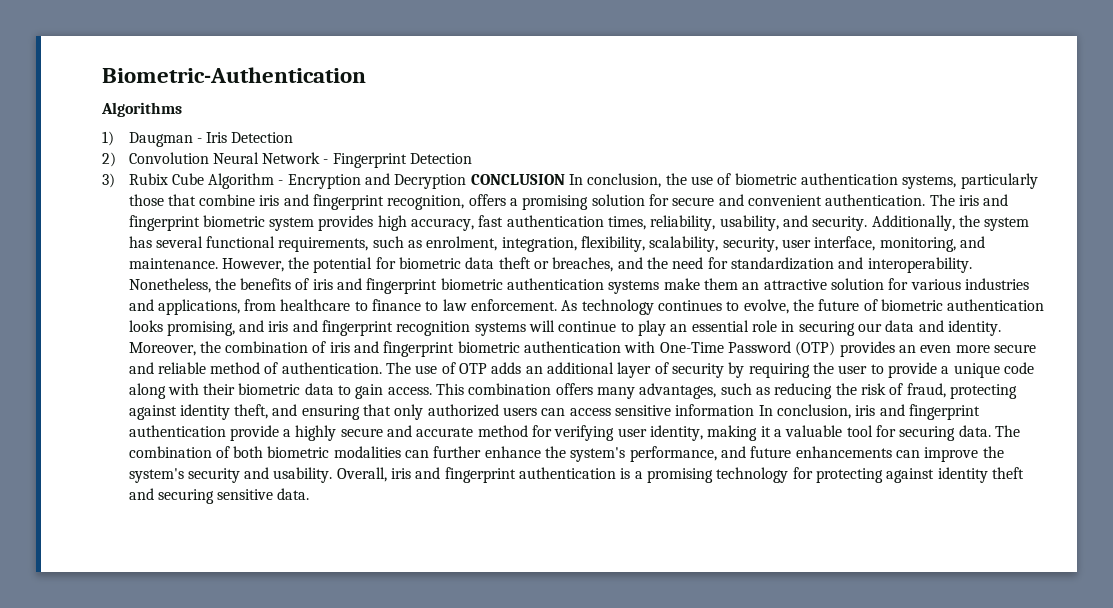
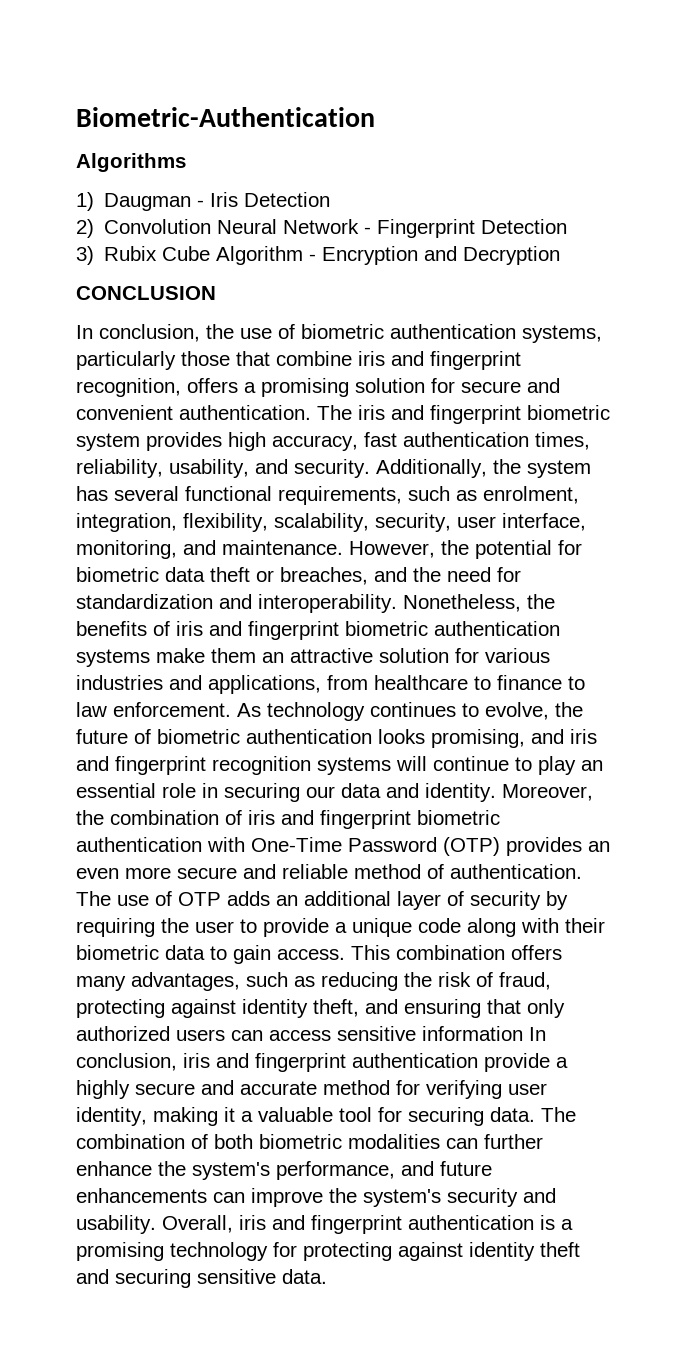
(467, 181) none -> (561, 255) //
(565, 179) none -> (216, 293) //

